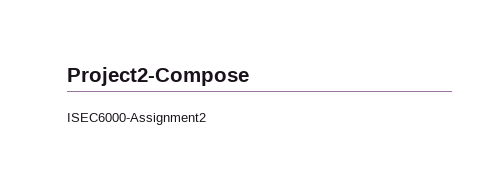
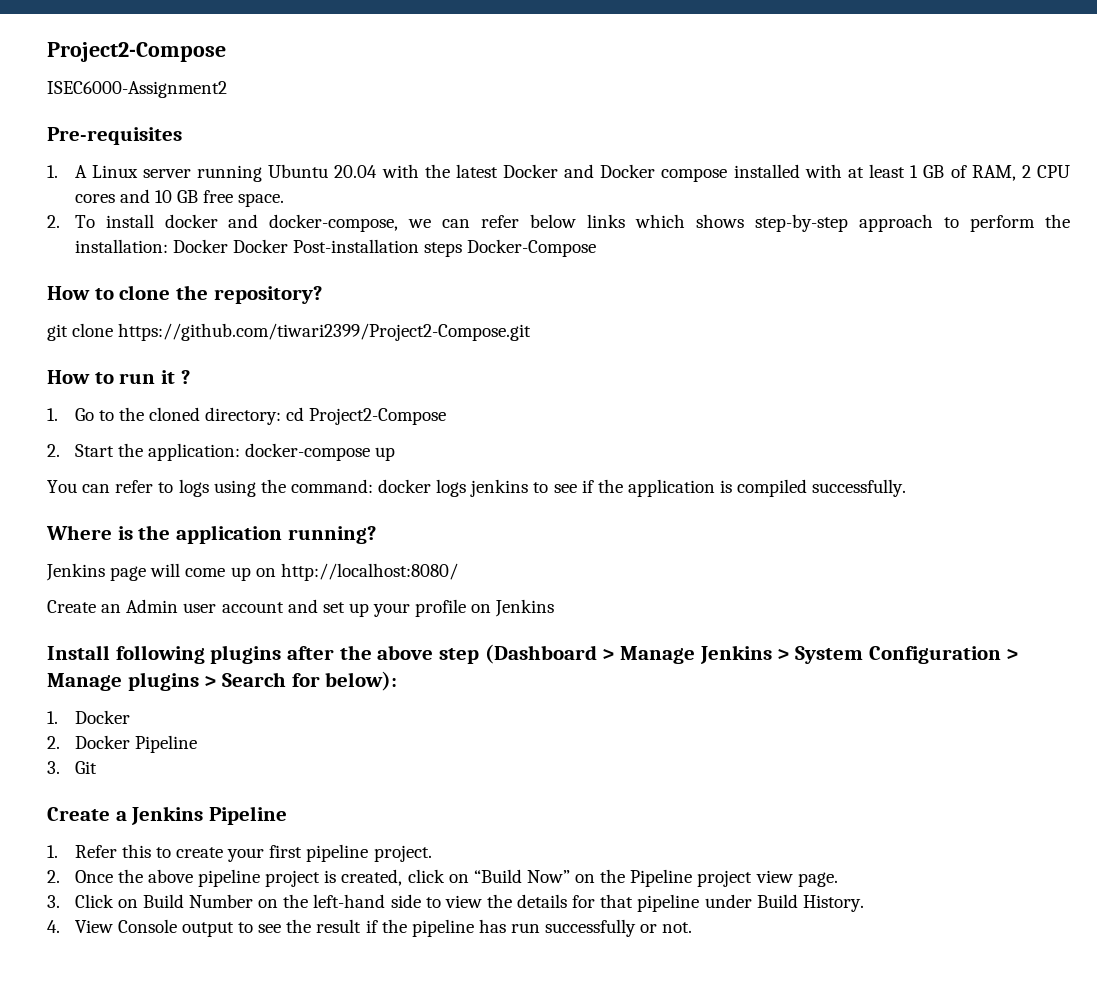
(206, 119) none -> [47,127,182,145] [47,164,1071,182] [74,189,285,207] [47,214,1071,232] [74,239,597,257] [47,285,322,304] [47,323,532,341] [47,370,190,384] [47,407,447,425] [47,443,396,461] [47,479,907,497] [46,525,376,544] [46,563,458,581] [47,599,555,617] [47,644,1019,664] [47,671,398,691] [47,710,130,724] [47,735,197,753] [47,761,97,774] [47,806,288,825] [47,844,432,862] [47,869,838,887] [47,894,864,912] [47,919,693,937] // Pre-requisites // 1. A Linux server running Ubuntu 20.04 with the latest Docker and Docker compose installed with at least 1 GB of RAM, 2 CPU cores and 10 GB free space. // 2. To install docker and docker-compose, we can refer below links which shows step-by-step approach to perform the installation: Docker Docker Post-installation steps Docker-Compose // How to clone the repository? // git clone https://github.com/tiwari2399/Project2-Compose.git // How to run it ? // 1. Go to the cloned directory: cd Project2-Compose // 2. Start the application: docker-compose up // You can refer to logs using the command: docker logs jenkins to see if the application is compiled successfully. // Where is the application running? // Jenkins page will come up on http://localhost:8080/ // Create an Admin user account and set up your profile on Jenkins // Install following plugins after the above step (Dashboard > Manage Jenkins > System Configuration > Manage plugins > Search for below): // 1. Docker // 2. Docker Pipeline // 3. Git // Create a Jenkins Pipeline // 1. Refer this to create your first pipeline project. // 2. Once the above pipeline project is created, click on “Build Now” on the Pipeline project view page. // 3. Click on Build Number on the left-hand side to view the details for that pipeline under Build History. // 4. View Console output to see the result if the pipeline has run successfully or not.

